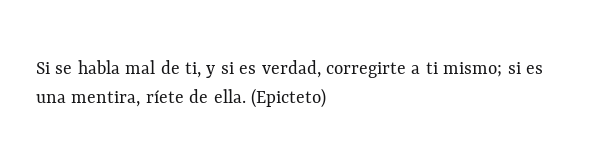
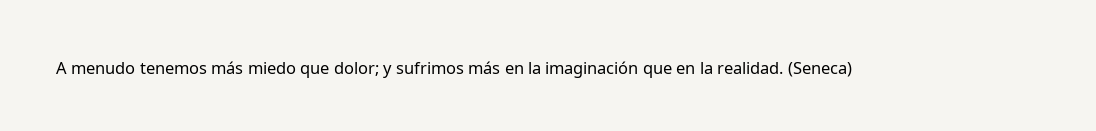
[36,60,543,78] [36,88,326,108] Si se habla mal de ti, y si es verdad, corregirte a ti mismo; si es una mentira, ríete de ella. (Epicteto) -> [56,61,852,78] A menudo tenemos más miedo que dolor; y sufrimos más en la imaginación que en la realidad. (Seneca)

